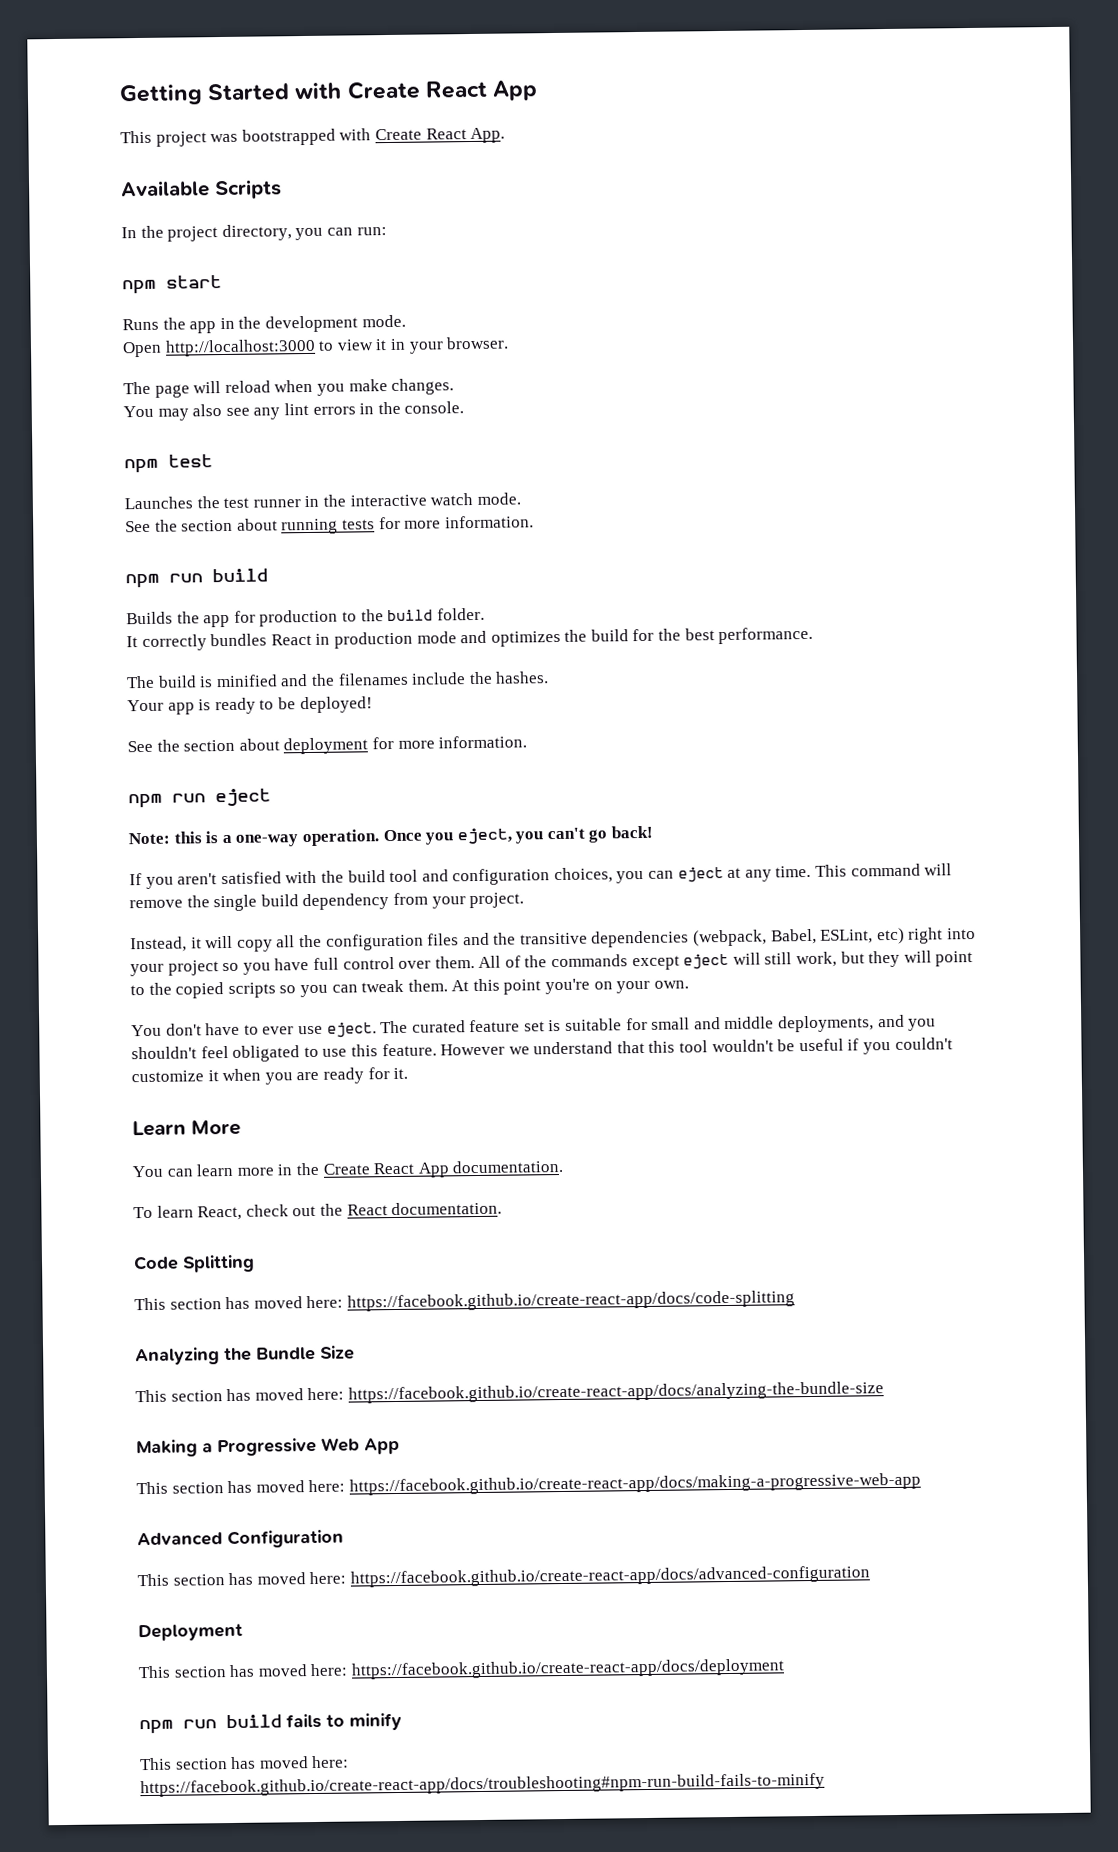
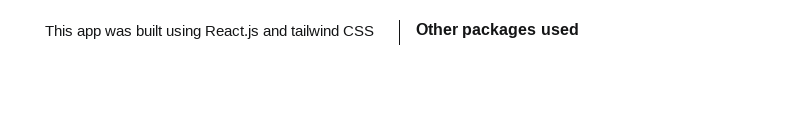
[119,80,539,106] [120,127,506,147] [120,179,282,200] [121,224,387,242] [122,275,222,295] [122,314,406,334] [122,336,510,358] [123,378,455,398] [123,401,465,421] [124,454,213,474] [124,492,521,510] [125,515,534,535] [125,568,268,589] [126,607,485,628] [126,626,814,652] [126,671,550,689] [127,696,373,715] [127,735,528,755] [128,788,271,809] [128,825,654,847] [129,863,953,889] [129,892,525,912] [130,927,977,953] [130,950,974,977] [130,978,689,999] [131,1014,937,1038] [131,1037,953,1062] [131,1067,409,1085] [132,1119,241,1137] [132,1159,564,1178] [133,1201,503,1221] [133,1254,255,1273] [134,1290,795,1312] [135,1345,355,1366] [135,1381,884,1404] [136,1437,400,1458] [136,1472,921,1496] [137,1529,344,1549] [137,1565,870,1588] [138,1623,243,1642] [138,1658,785,1680] [139,1712,402,1735] [139,1755,350,1771] [140,1772,825,1798] Getting Started with Create React App // This project was bootstrapped with Create React App. // Available Scripts // In the project directory, you can run: // npm start // Runs the app in the development mode. // Open http://localhost:3000 to view it in your browser. // The page will reload when you make changes. // You may also see any lint errors in the console. // npm test // Launches the test runner in the interactive watch mode. // See the section about running tests for more information. // npm run build // Builds the app for production to the build folder. // It correctly bundles React in production mode and optimizes the build for the best performance. // The build is minified and the filenames include the hashes. // Your app is ready to be deployed! // See the section about deployment for more information. // npm run eject // Note: this is a one-way operation. Once you eject, you can't go back! // If you aren't satisfied with the build tool and configuration choices, you can eject at any time. This command will remove the single build dependency from your project. // Instead, it will copy all the configuration files and the transitive dependencies (webpack, Babel, ESLint, etc) right into your project so you have full control over them. All of the commands except eject will still work, but they will point to the copied scripts so you can tweak them. At this point you're on your own. // You don't have to ever use eject. The curated feature set is suitable for small and middle deployments, and you shouldn't feel obligated to use this feature. However we understand that this tool wouldn't be useful if you couldn't customize it when you are ready for it. // Learn More // You can learn more in the Create React App documentation. // To learn React, check out the React documentation. // Code Splitting // This section has moved here: https://facebook.github.io/create-react-app/docs/code-splitting // Analyzing the Bundle Size // This section has moved here: https://facebook.github.io/create-react-app/docs/analyzing-the-bundle-size // Making a Progressive Web App // This section has moved here: https://facebook.github.io/create-react-app/docs/making-a-progressive-web-app // Advanced Configuration // This section has moved here: https://facebook.github.io/create-react-app/docs/advanced-configuration // Deployment // This section has moved here: https://facebook.github.io/create-react-app/docs/deployment // npm run build fails to minify // This section has moved here: https://facebook.github.io/create-react-app/docs/troubleshooting#npm-run-build-fails-to-minify -> [45,25,375,39] [416,23,579,38] This app was built using React.js and tailwind CSS // Other packages used

